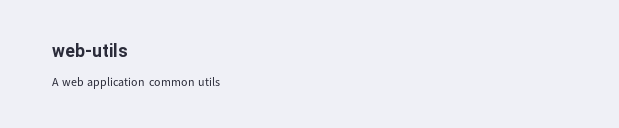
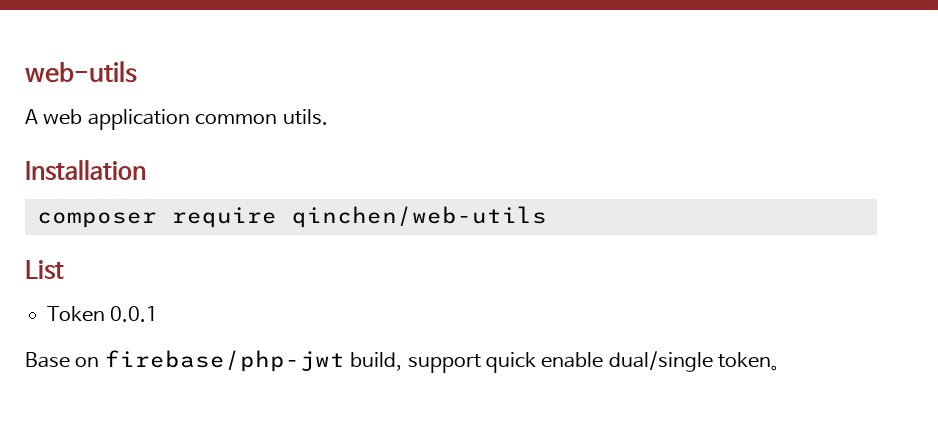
[197,77,220,86] utils -> [282,109,328,125] [25,160,146,181] [37,206,547,228] [25,260,64,280] [47,306,159,322] [25,350,781,373] utils. // Installation // composer require qinchen/web-utils // List // Token 0.0.1 // Base on firebase/php-jwt build, support quick enable dual/single token。

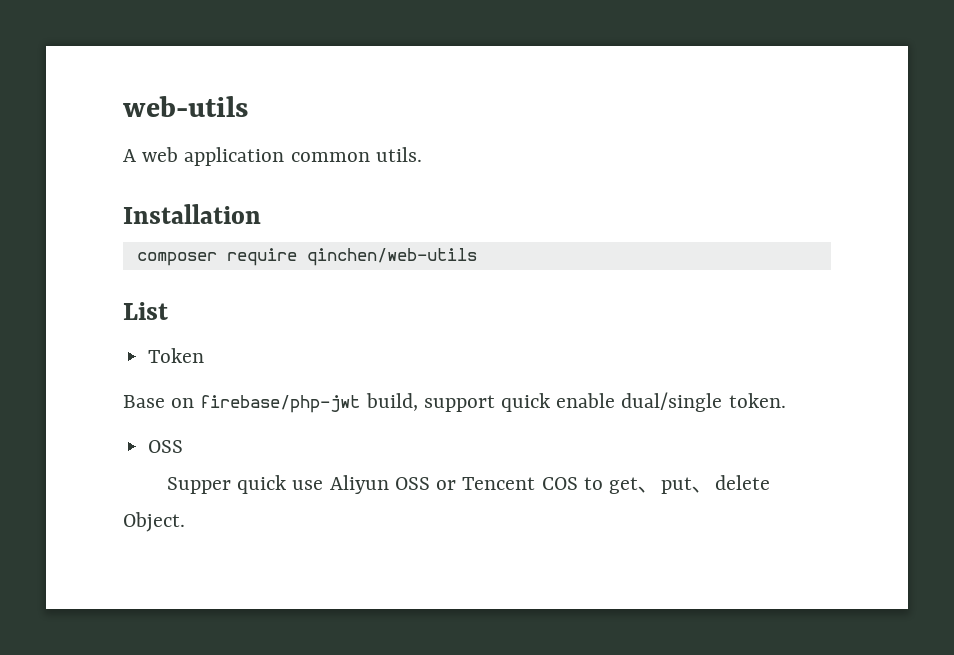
[110,306,159,322] 0.0.1 -> (205, 355) none
[718,352,781,371] token。 -> [728,393,786,408] [148,440,184,453] [167,475,770,494] [123,512,185,532] token. // OSS // Supper quick use Aliyun OSS or Tencent COS to get、put、delete Object.

